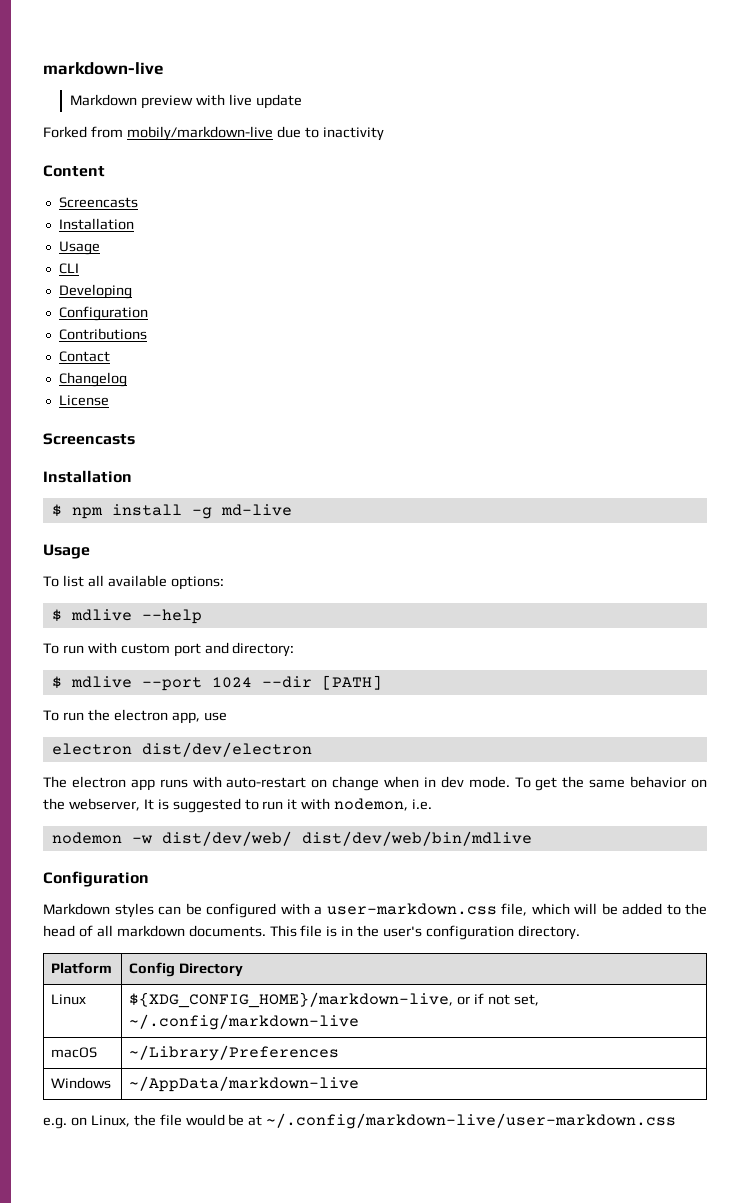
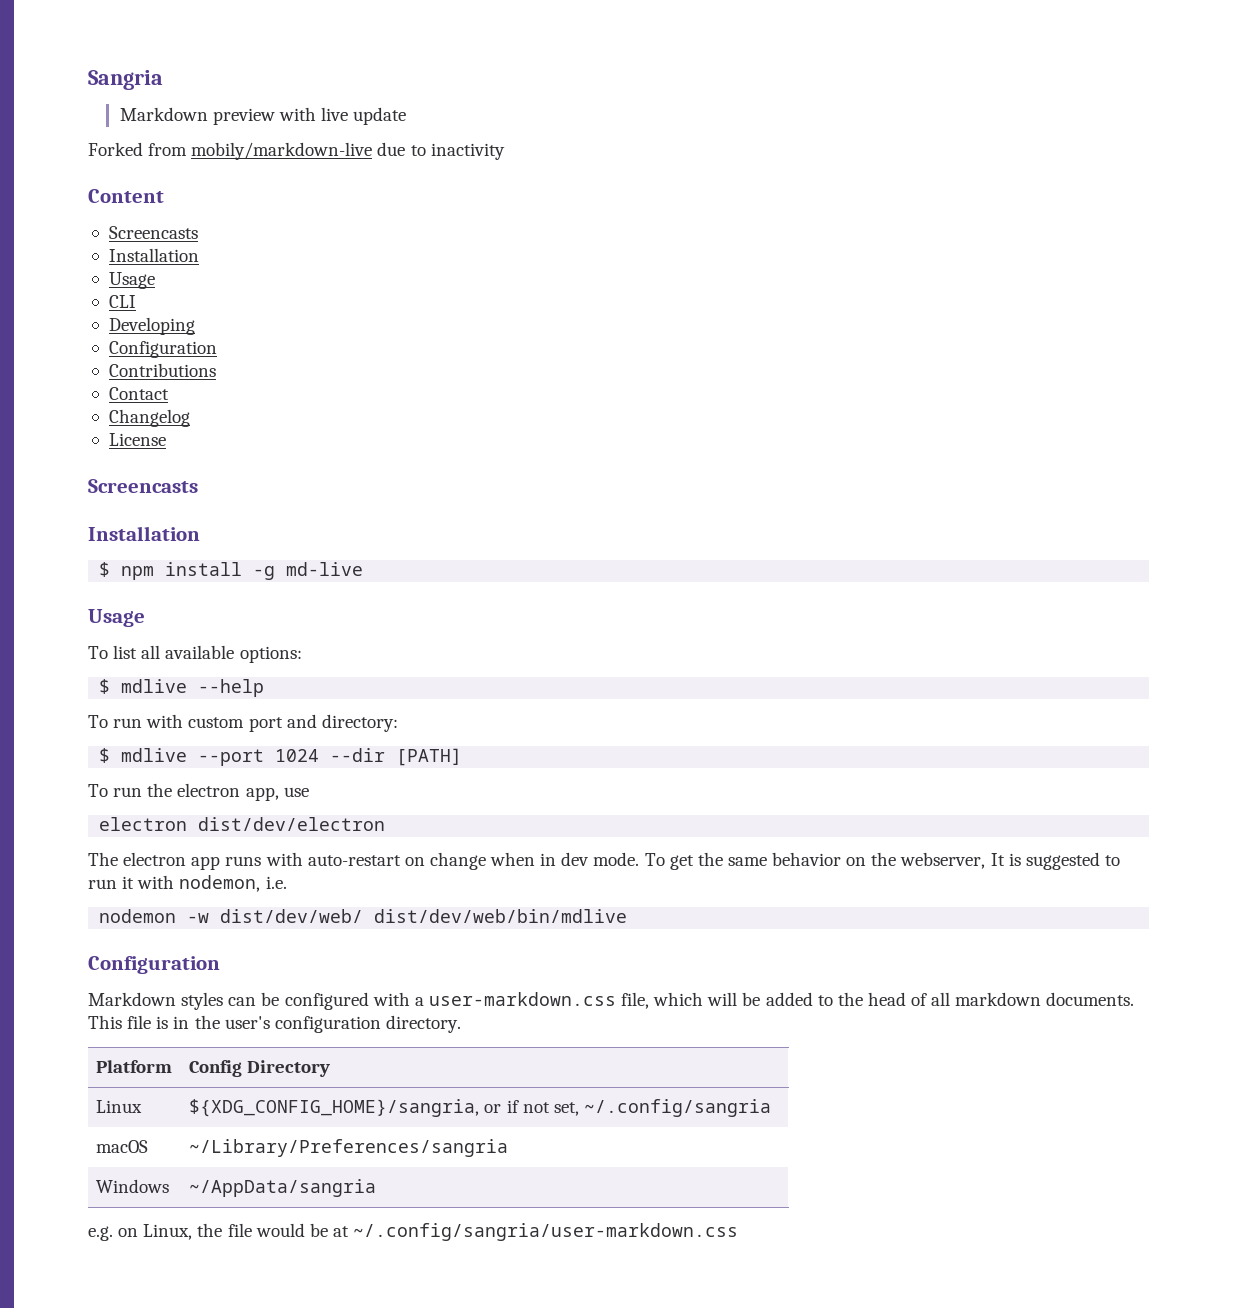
[43,62,164,75] markdown-live -> [88,70,163,90] Sangria
[129,992,454,1008] ${XDG_CONFIG_HOME}/markdown-live, -> [189,1099,480,1117] ${XDG_CONFIG_HOME}/sangria,
[129,1014,360,1030] ~/.config/markdown-live -> [583,1099,771,1117] ~/.config/sangria
[129,1045,340,1061] ~/Library/Preferences -> [189,1139,509,1157] ~/Library/Preferences/sangria
[129,1076,360,1092] ~/AppData/markdown-live -> [189,1179,377,1197] ~/AppData/sangria
[266,1113,677,1129] ~/.config/markdown-live/user-markdown.css -> [353,1223,739,1241] ~/.config/sangria/user-markdown.css

